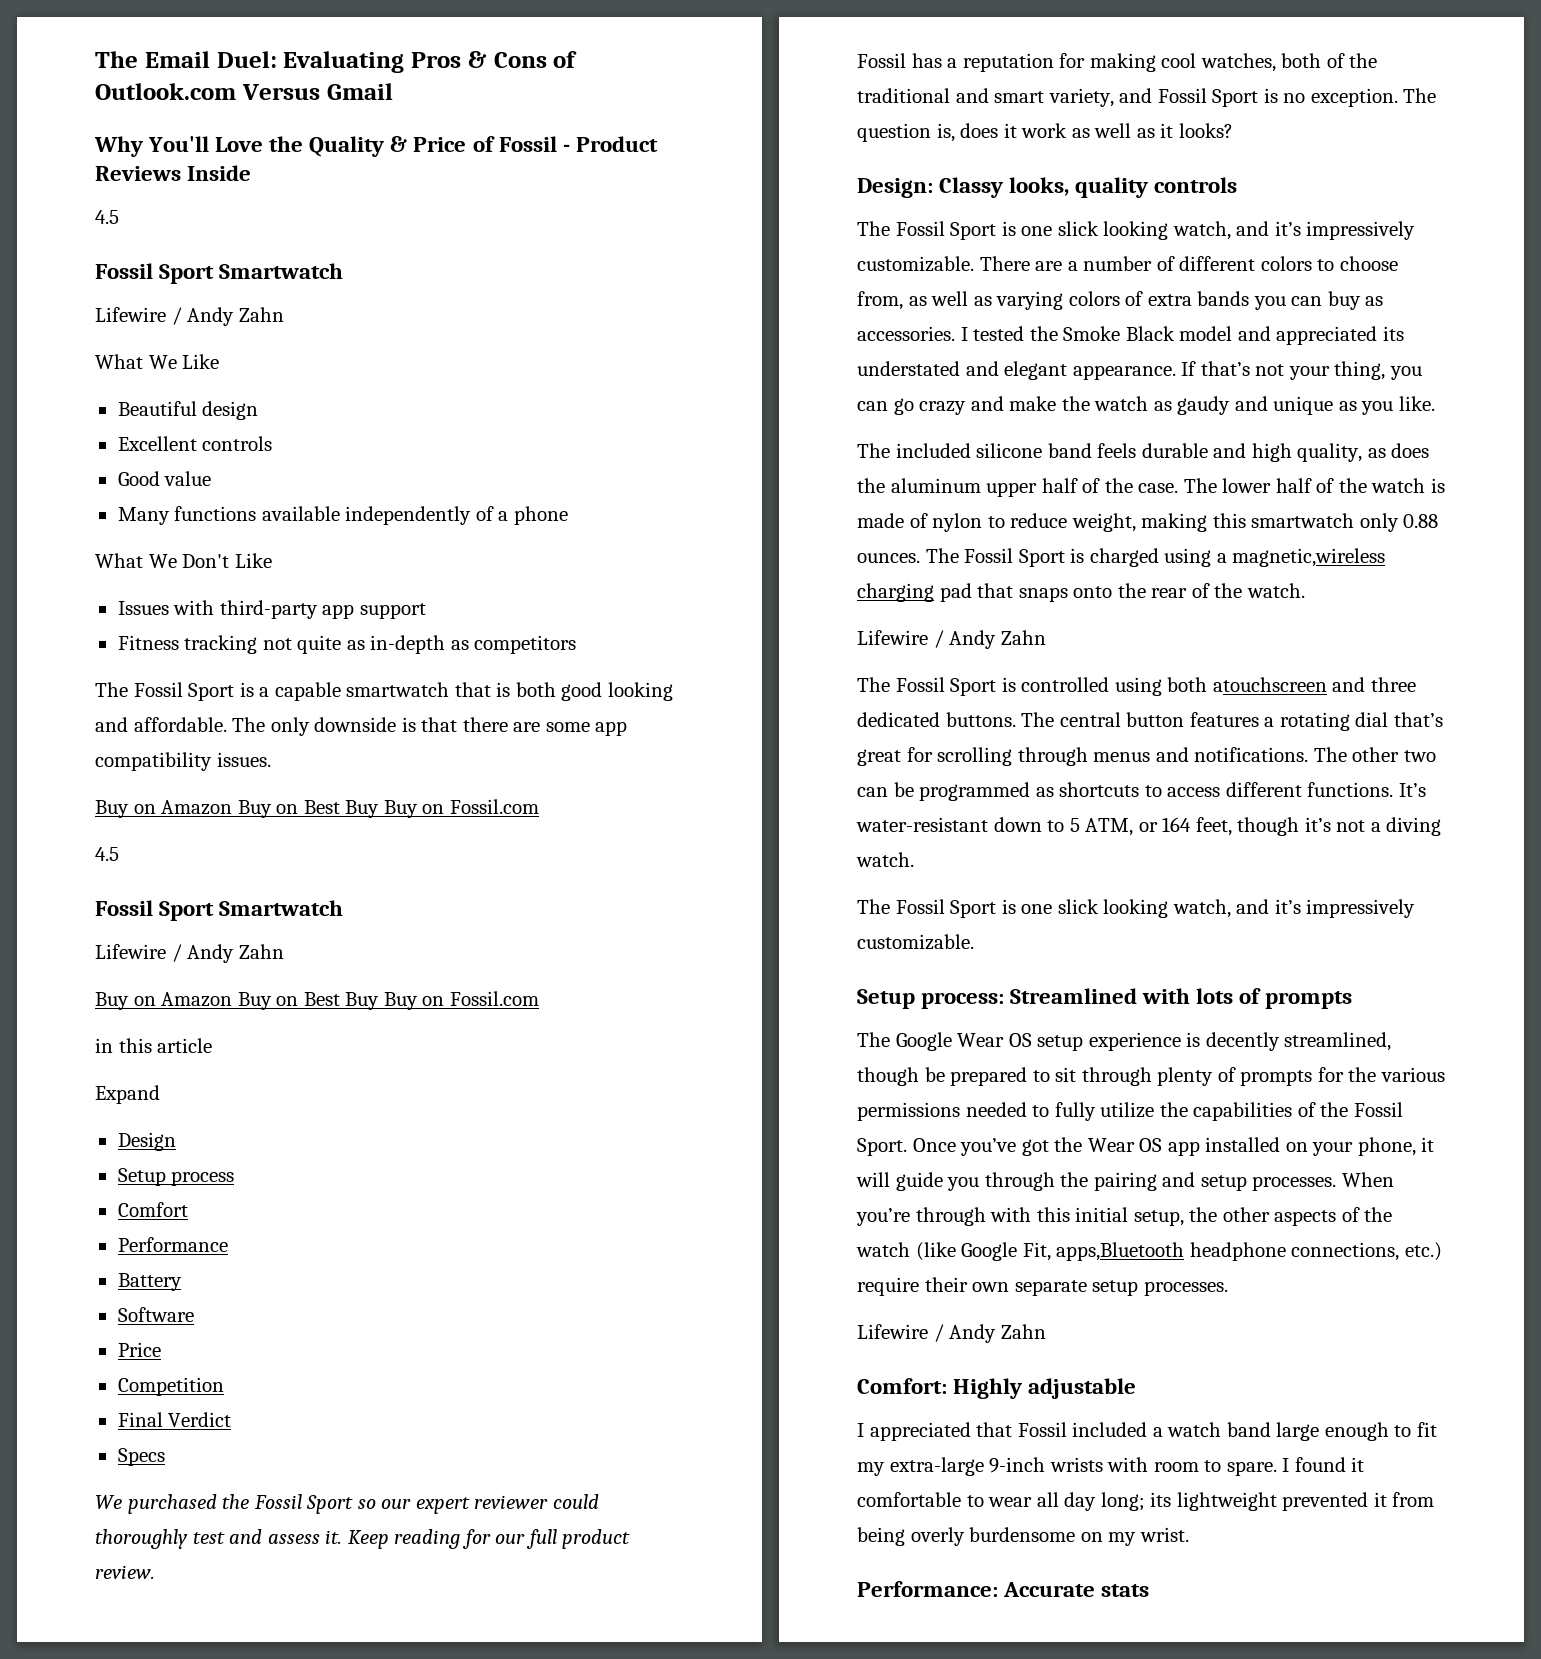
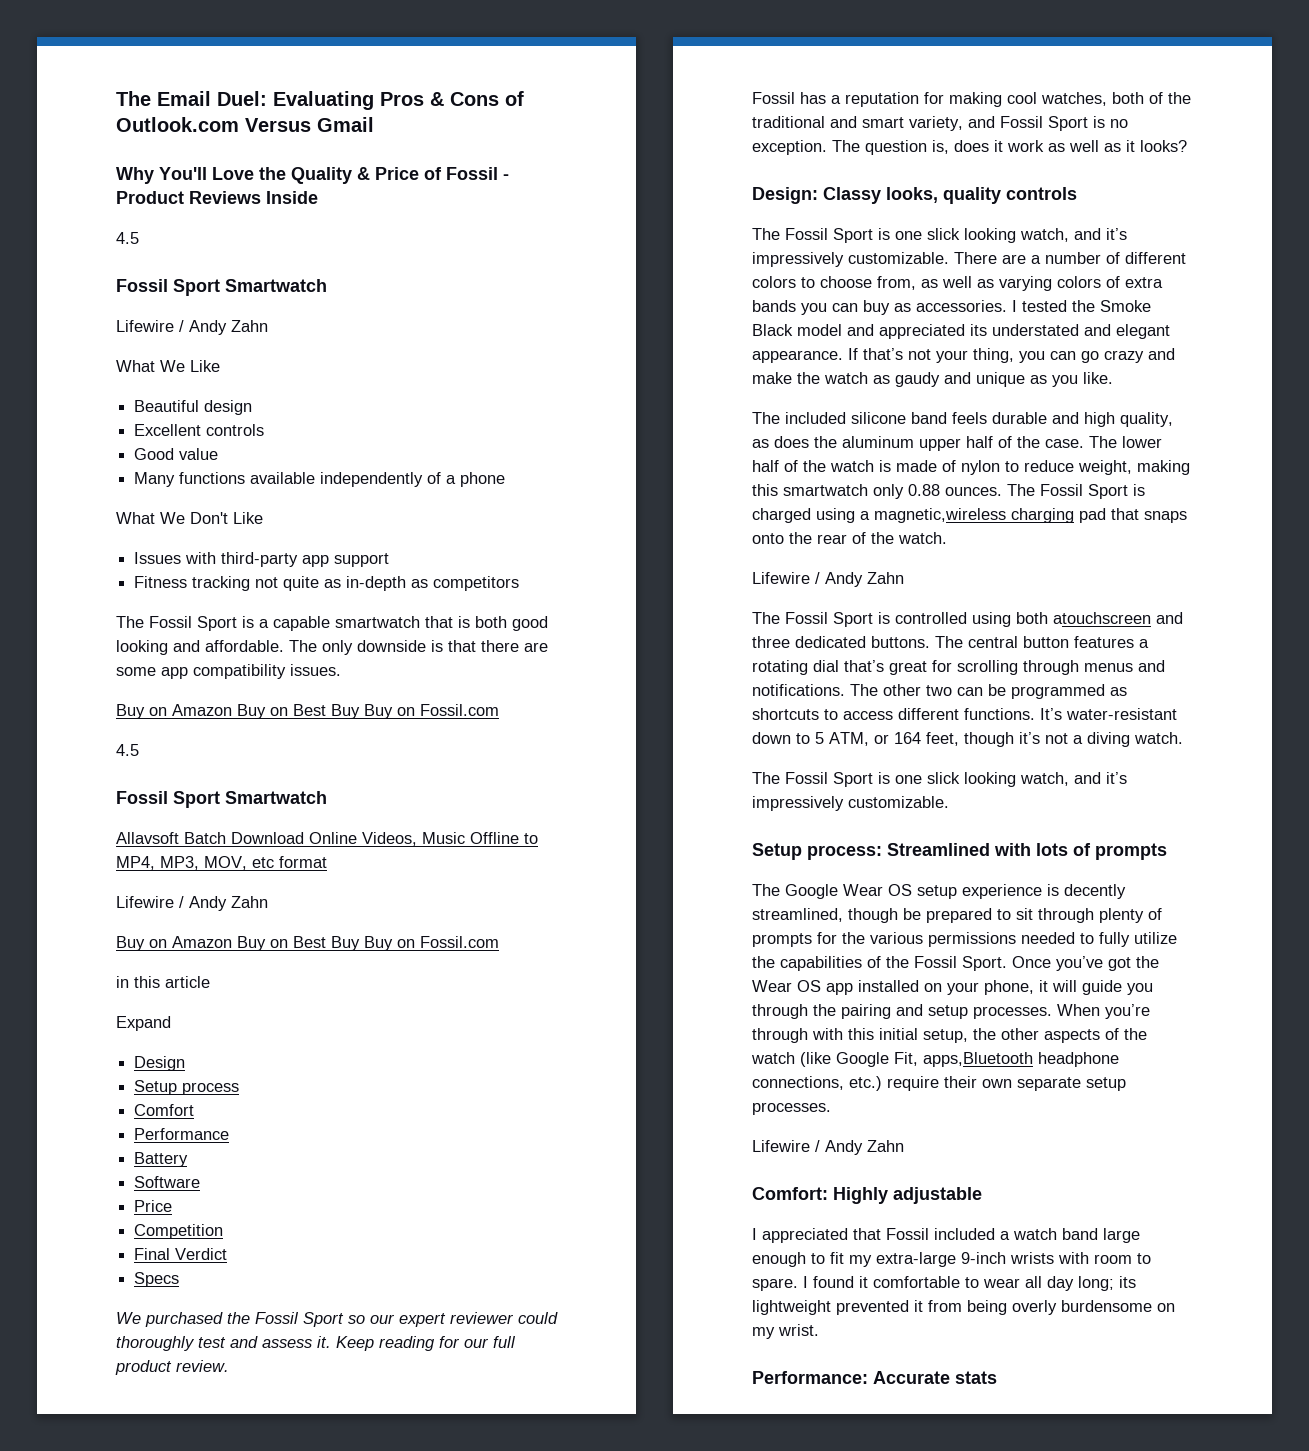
(344, 908) none -> [116,832,538,846] [116,856,327,870] // Allavsoft Batch Download Online Videos, Music Offline to MP4, MP3, MOV, etc format

